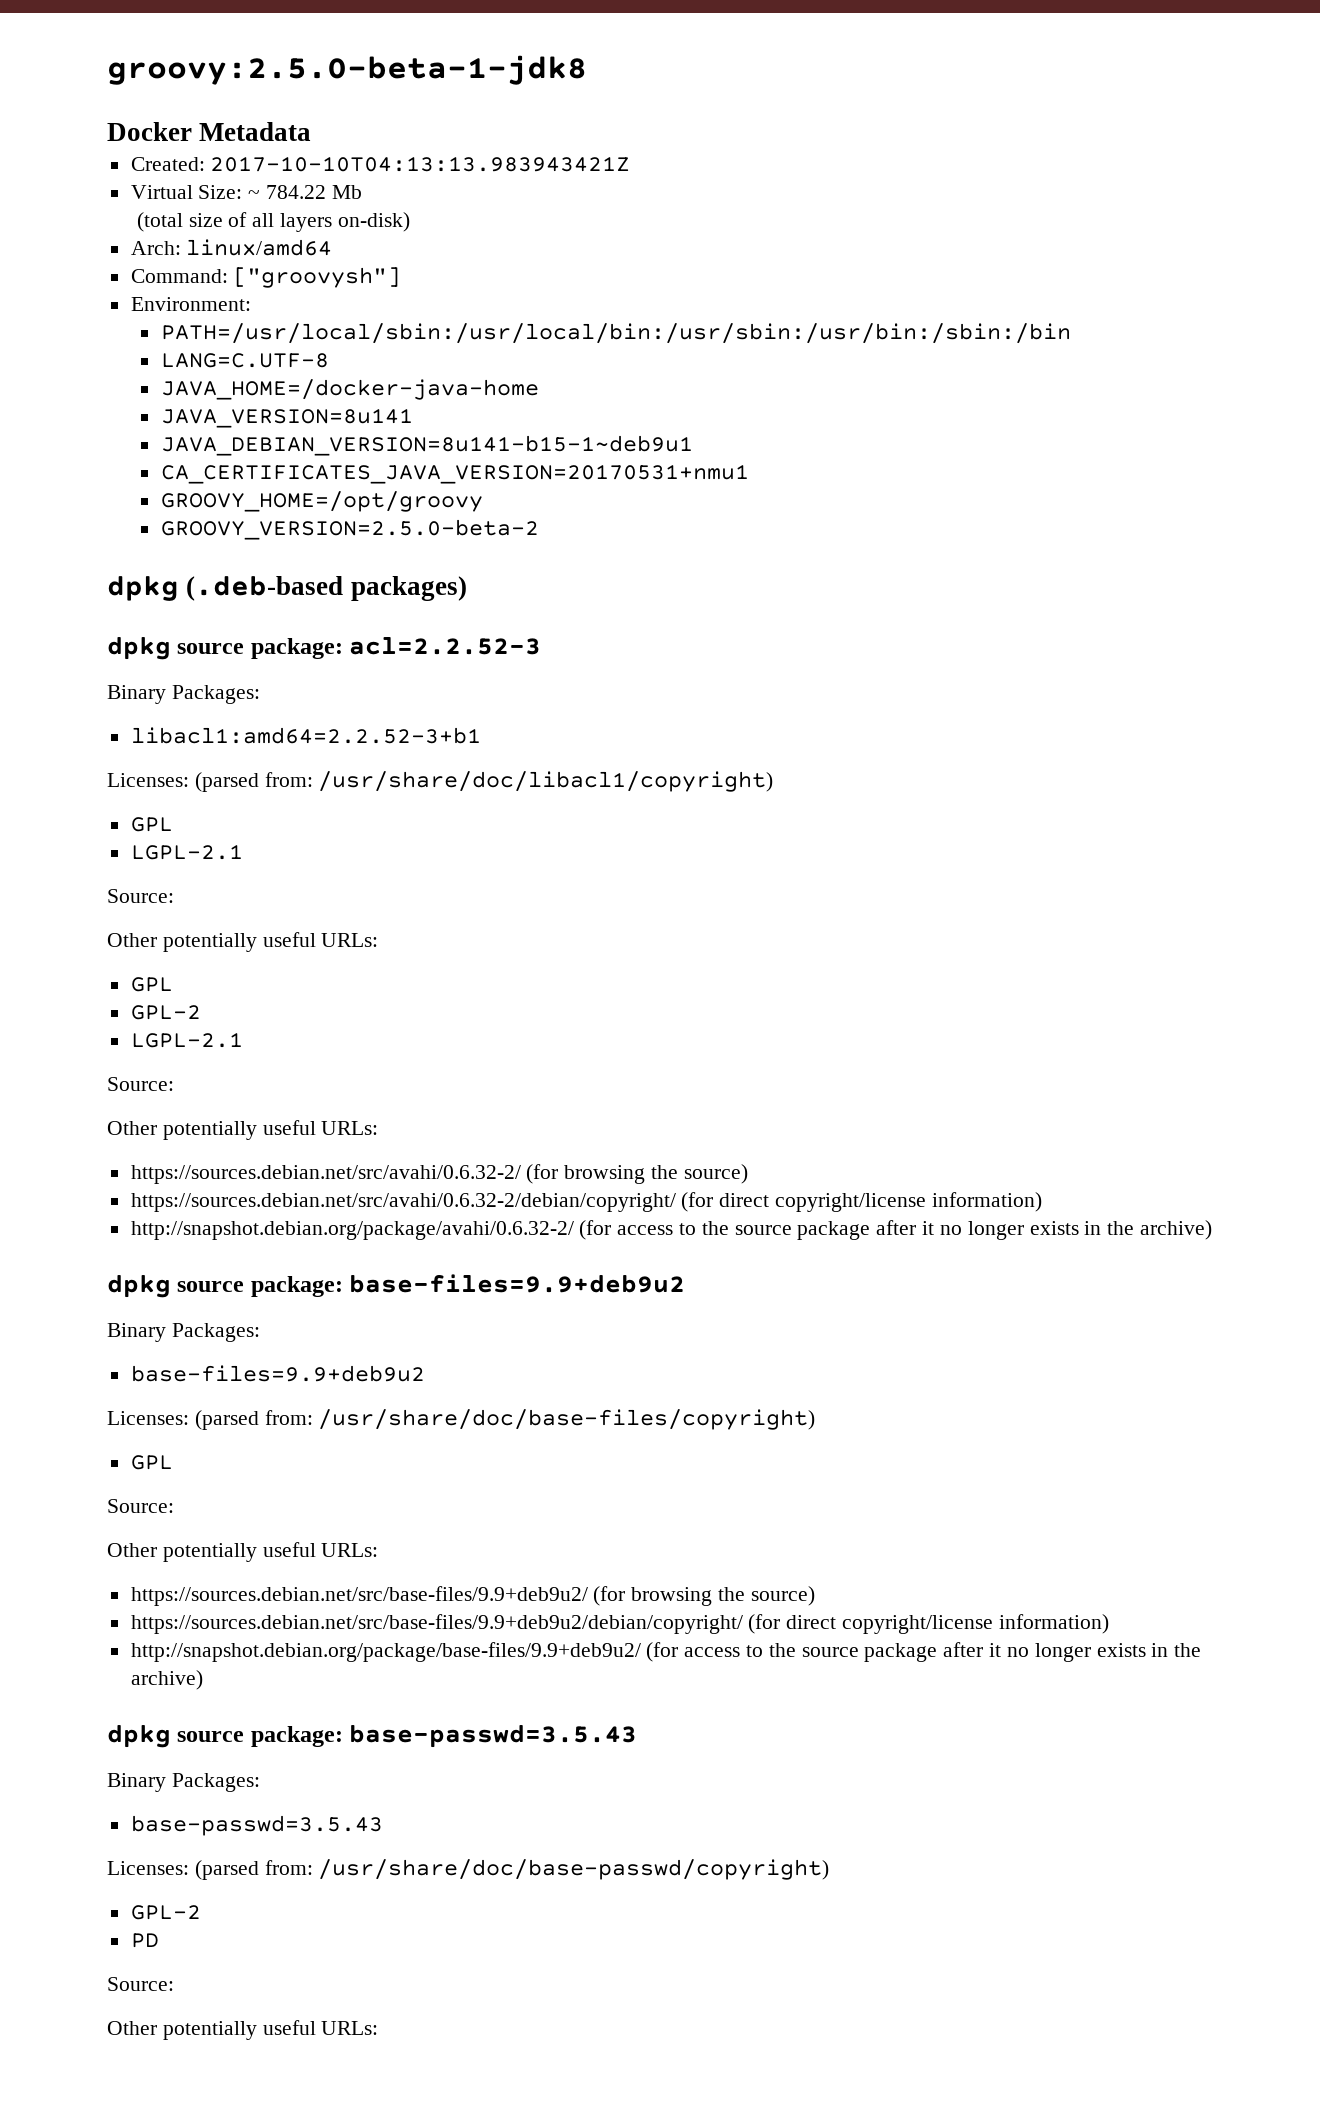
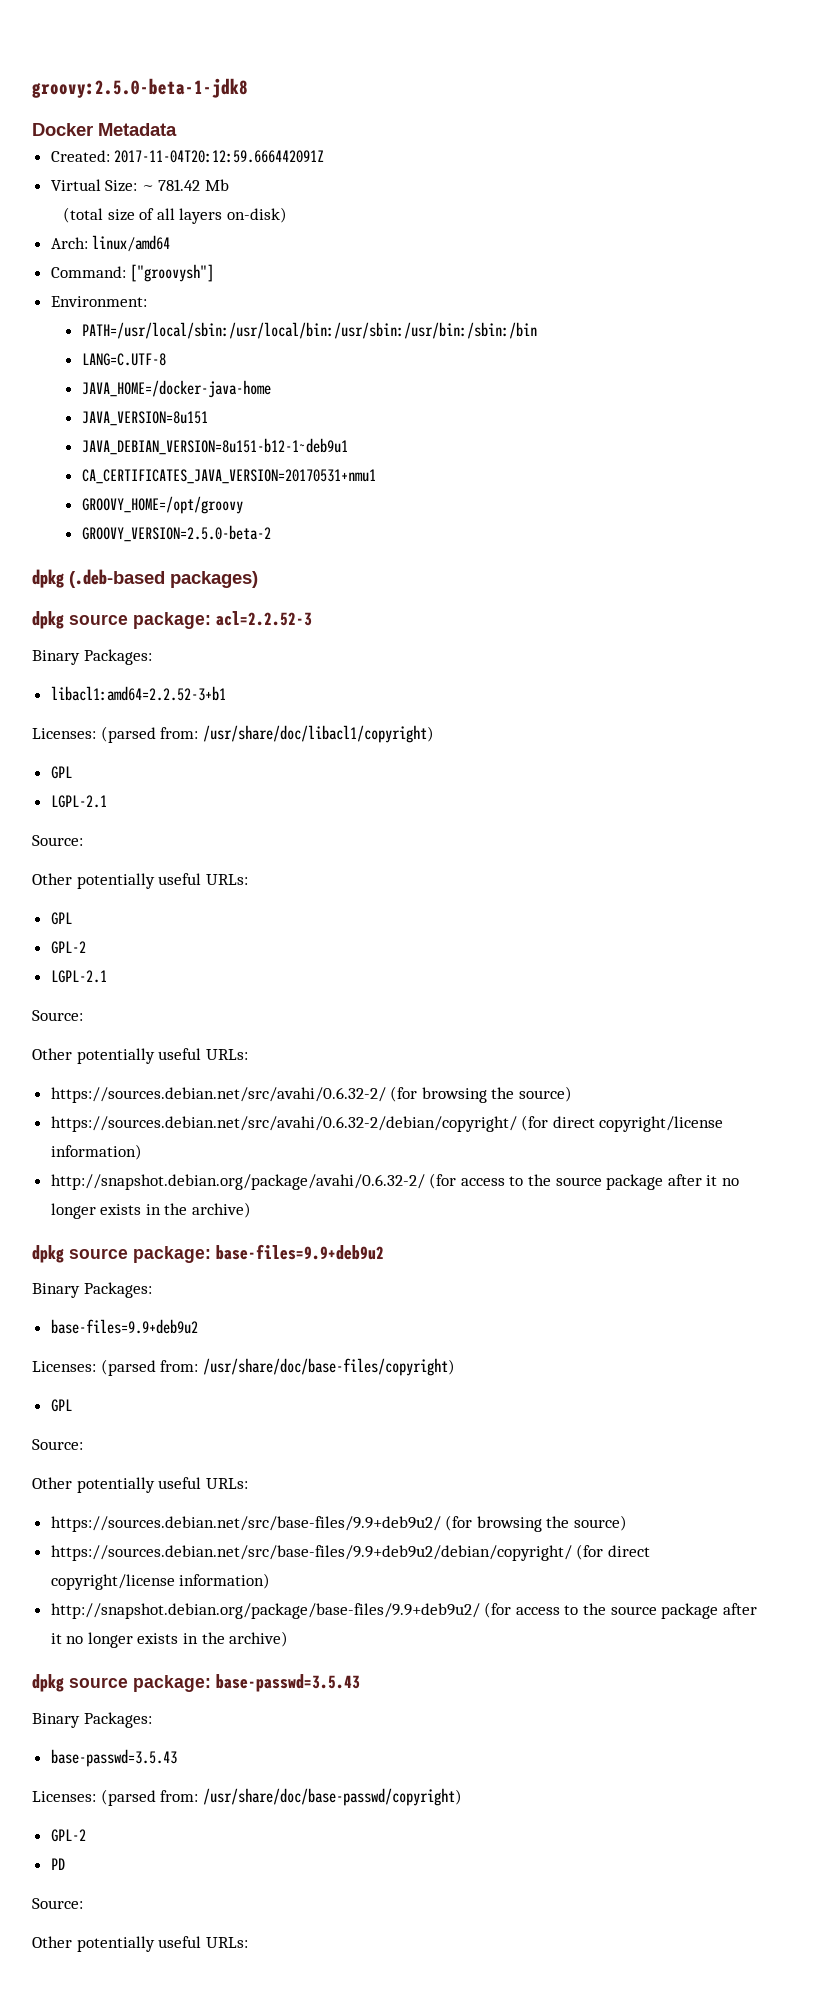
[210,156,631,172] 2017-10-10T04:13:13.983943421Z -> [114,150,325,163] 2017-11-04T20:12:59.666442091Z
[266,185,327,199] 784.22 -> [158,179,201,191] 781.42
[160,408,413,428] [160,435,693,456] JAVA_VERSION=8u141 // JAVA_DEBIAN_VERSION=8u141-b15-1~deb9u1 -> [81,411,208,426] [81,438,348,455] JAVA_VERSION=8u151 // JAVA_DEBIAN_VERSION=8u151-b12-1~deb9u1

